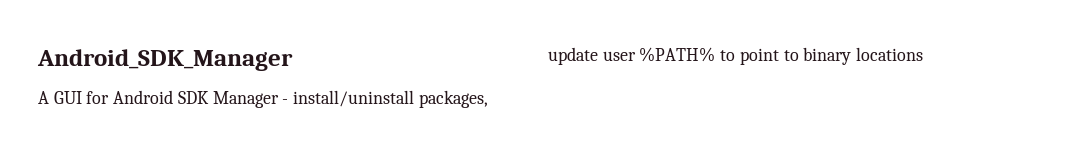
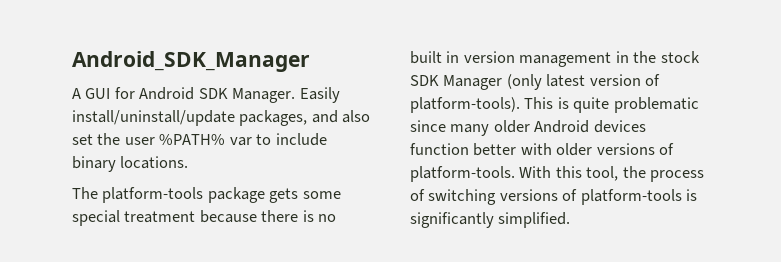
[212,90,488,108] [548,47,924,65] Manager - install/uninstall packages, update user %PATH% to point to binary locations -> [232,87,340,103] [72,110,371,126] [72,133,327,146] [72,156,189,172] [72,187,341,203] [72,210,337,226] [410,51,700,67] [410,74,661,90] [410,97,699,113] [410,120,646,136] [410,143,675,156] [410,166,705,182] [410,189,698,205] [410,212,571,228] Manager. Easily install/uninstall/update packages, and also set the user %PATH% var to include binary locations. // The platform-tools package gets some special treatment because there is no built in version management in the stock SDK Manager (only latest version of platform-tools). This is quite problematic since many older Android devices function better with older versions of platform-tools. With this tool, the process of switching versions of platform-tools is significantly simplified.

